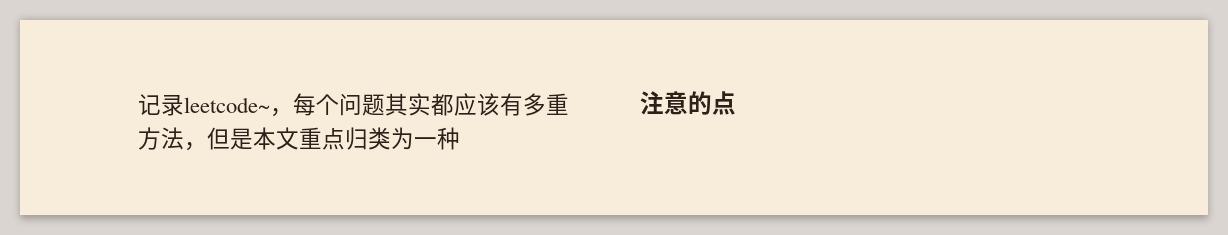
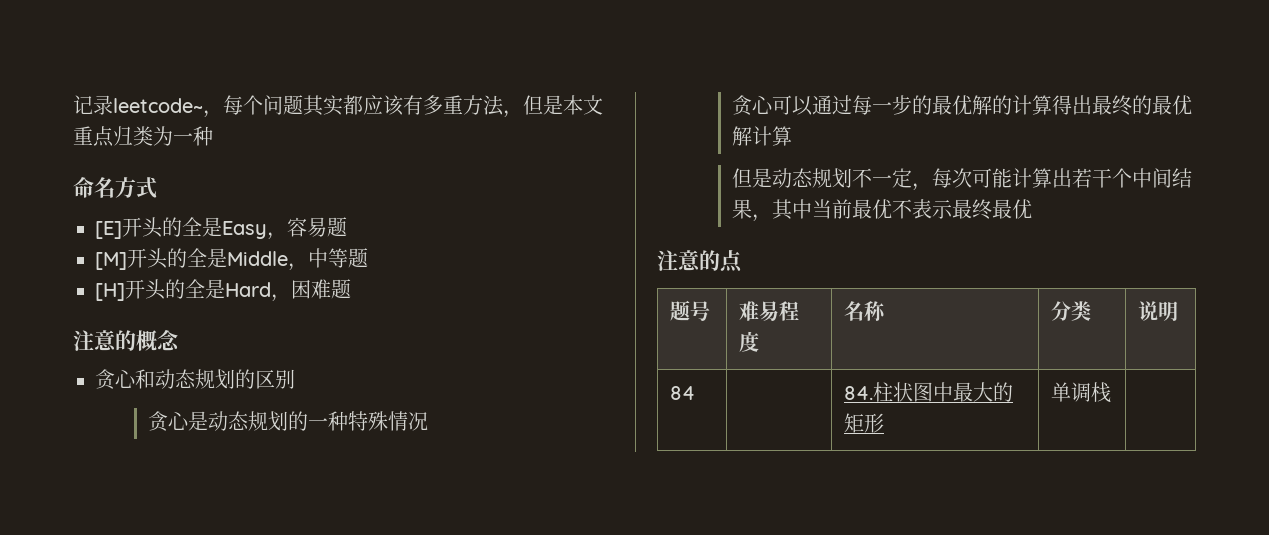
[640,91,736,115] 注意的点 -> [73,177,157,199] [95,217,347,240] [95,248,368,271] [95,279,351,302] [73,329,180,351] [95,369,295,390] [147,411,428,432] [731,95,1192,116] [731,126,792,146] [731,168,1192,191] [731,199,1032,222] [657,250,743,273] [670,300,711,321] [739,301,800,322] [739,331,760,352] [844,301,887,321] [1051,301,1092,321] [1138,301,1179,321] [670,386,696,400] [844,382,1014,402] [844,413,885,433] [1051,382,1112,403] 命名方式 // [E]开头的全是Easy，容易题 // [M]开头的全是Middle，中等题 // [H]开头的全是Hard，困难题 // 注意的概念 // 贪心和动态规划的区别 // 贪心是动态规划的一种特殊情况 // 贪心可以通过每一步的最优解的计算得出最终的最优解计算 // 但是动态规划不一定，每次可能计算出若干个中间结果，其中当前最优不表示最终最优 // 注意的点 // 题号 | 难易程度 | 名称 | 分类 | 说明 // 84 | | 84.柱状图中最大的矩形 | 单调栈 |

